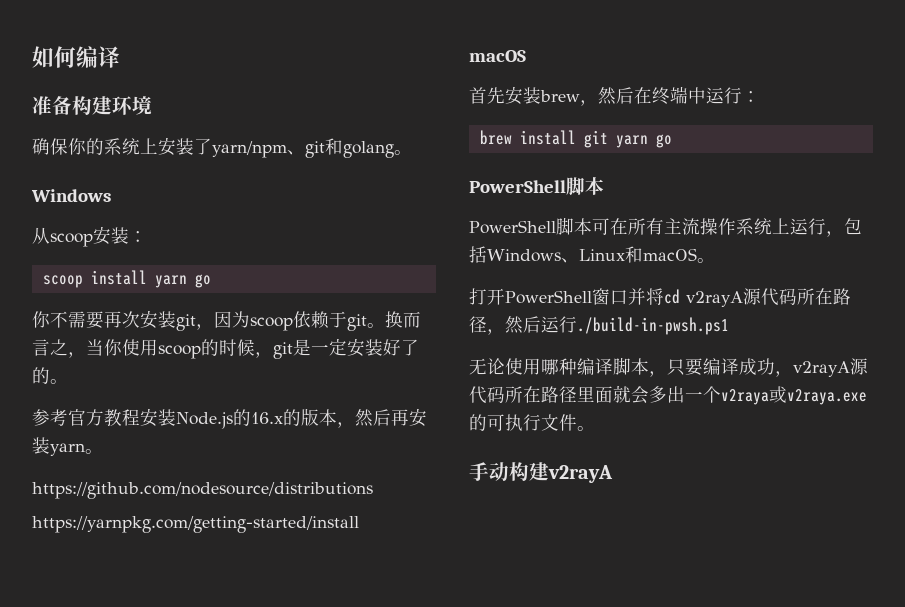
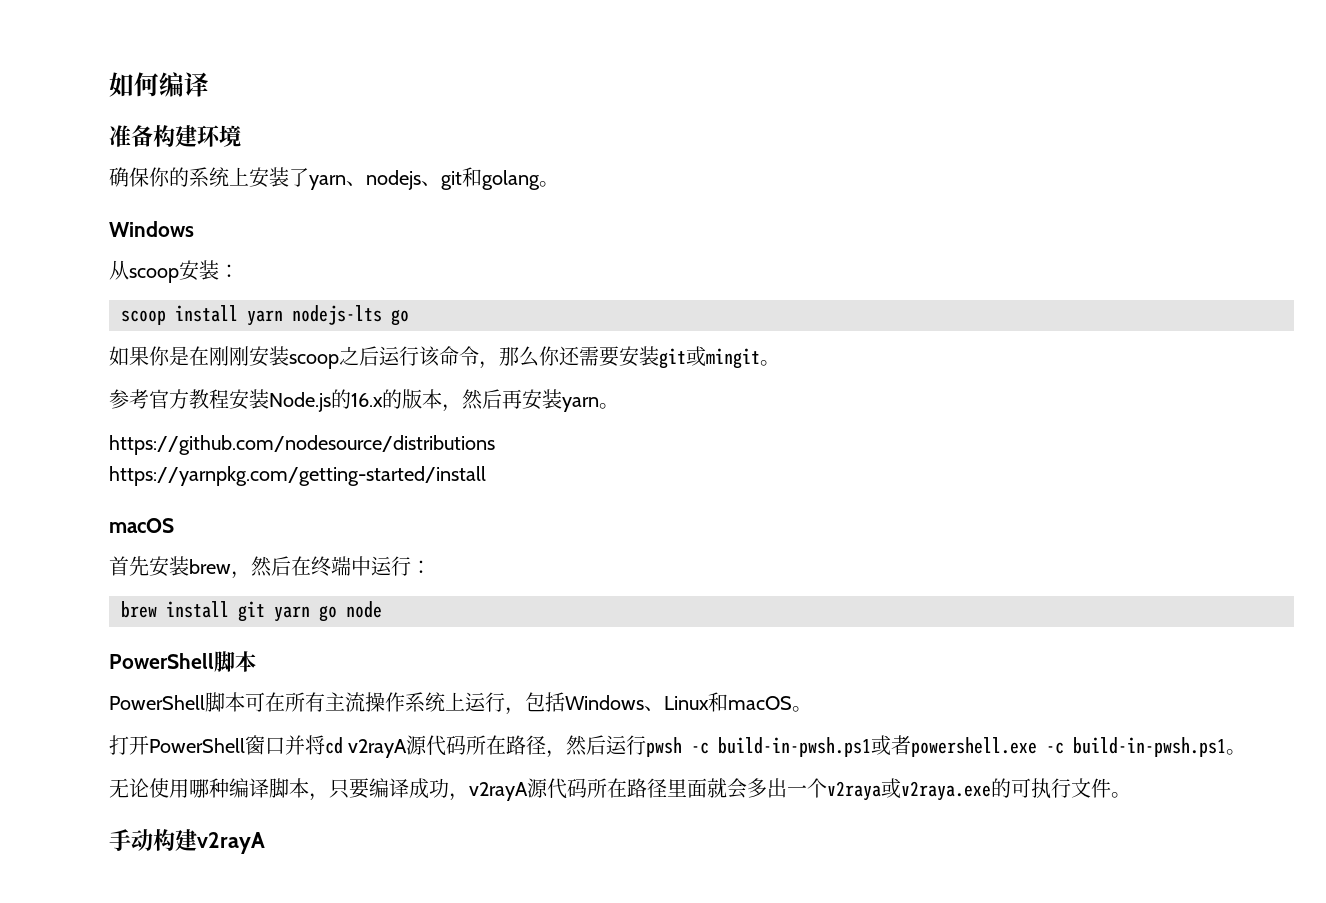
[212,141,287,158] yarn/npm -> [309,170,421,190] yarn、nodejs
[194,274,211,288] [32,310,421,331] [32,338,419,359] [32,367,50,384] go // 你不需要再次安装git，因为scoop依赖于git。换而言之，当你使用scoop的时候，git是一定安装好了的 -> [292,305,409,326] [109,346,760,369] nodejs-lts go // 如果你是在刚刚安装scoop之后运行该命令，那么你还需要安装git或mingit
(672, 141) none -> [346,601,382,618] node
[577,317,729,335] ./build-in-pwsh.ps1 -> [646,735,1247,757] pwsh -c build-in-pwsh.ps1或者powershell.exe -c build-in-pwsh.ps1。

